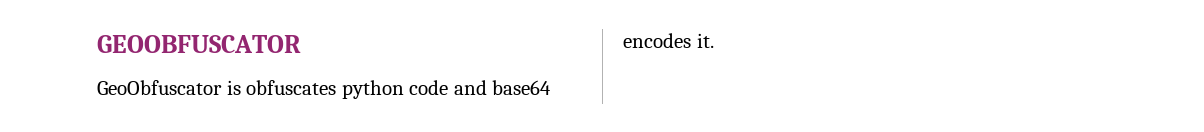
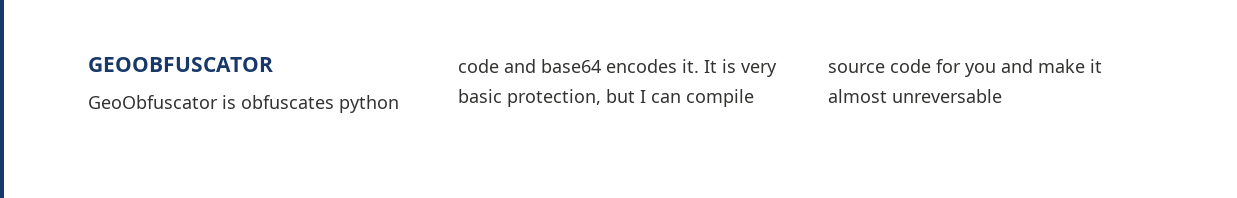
(714, 40) none -> [704,59,777,77] [458,89,754,107] [828,59,1102,77] [828,89,1002,103] It is very basic protection, but I can compile source code for you and make it almost unreversable

